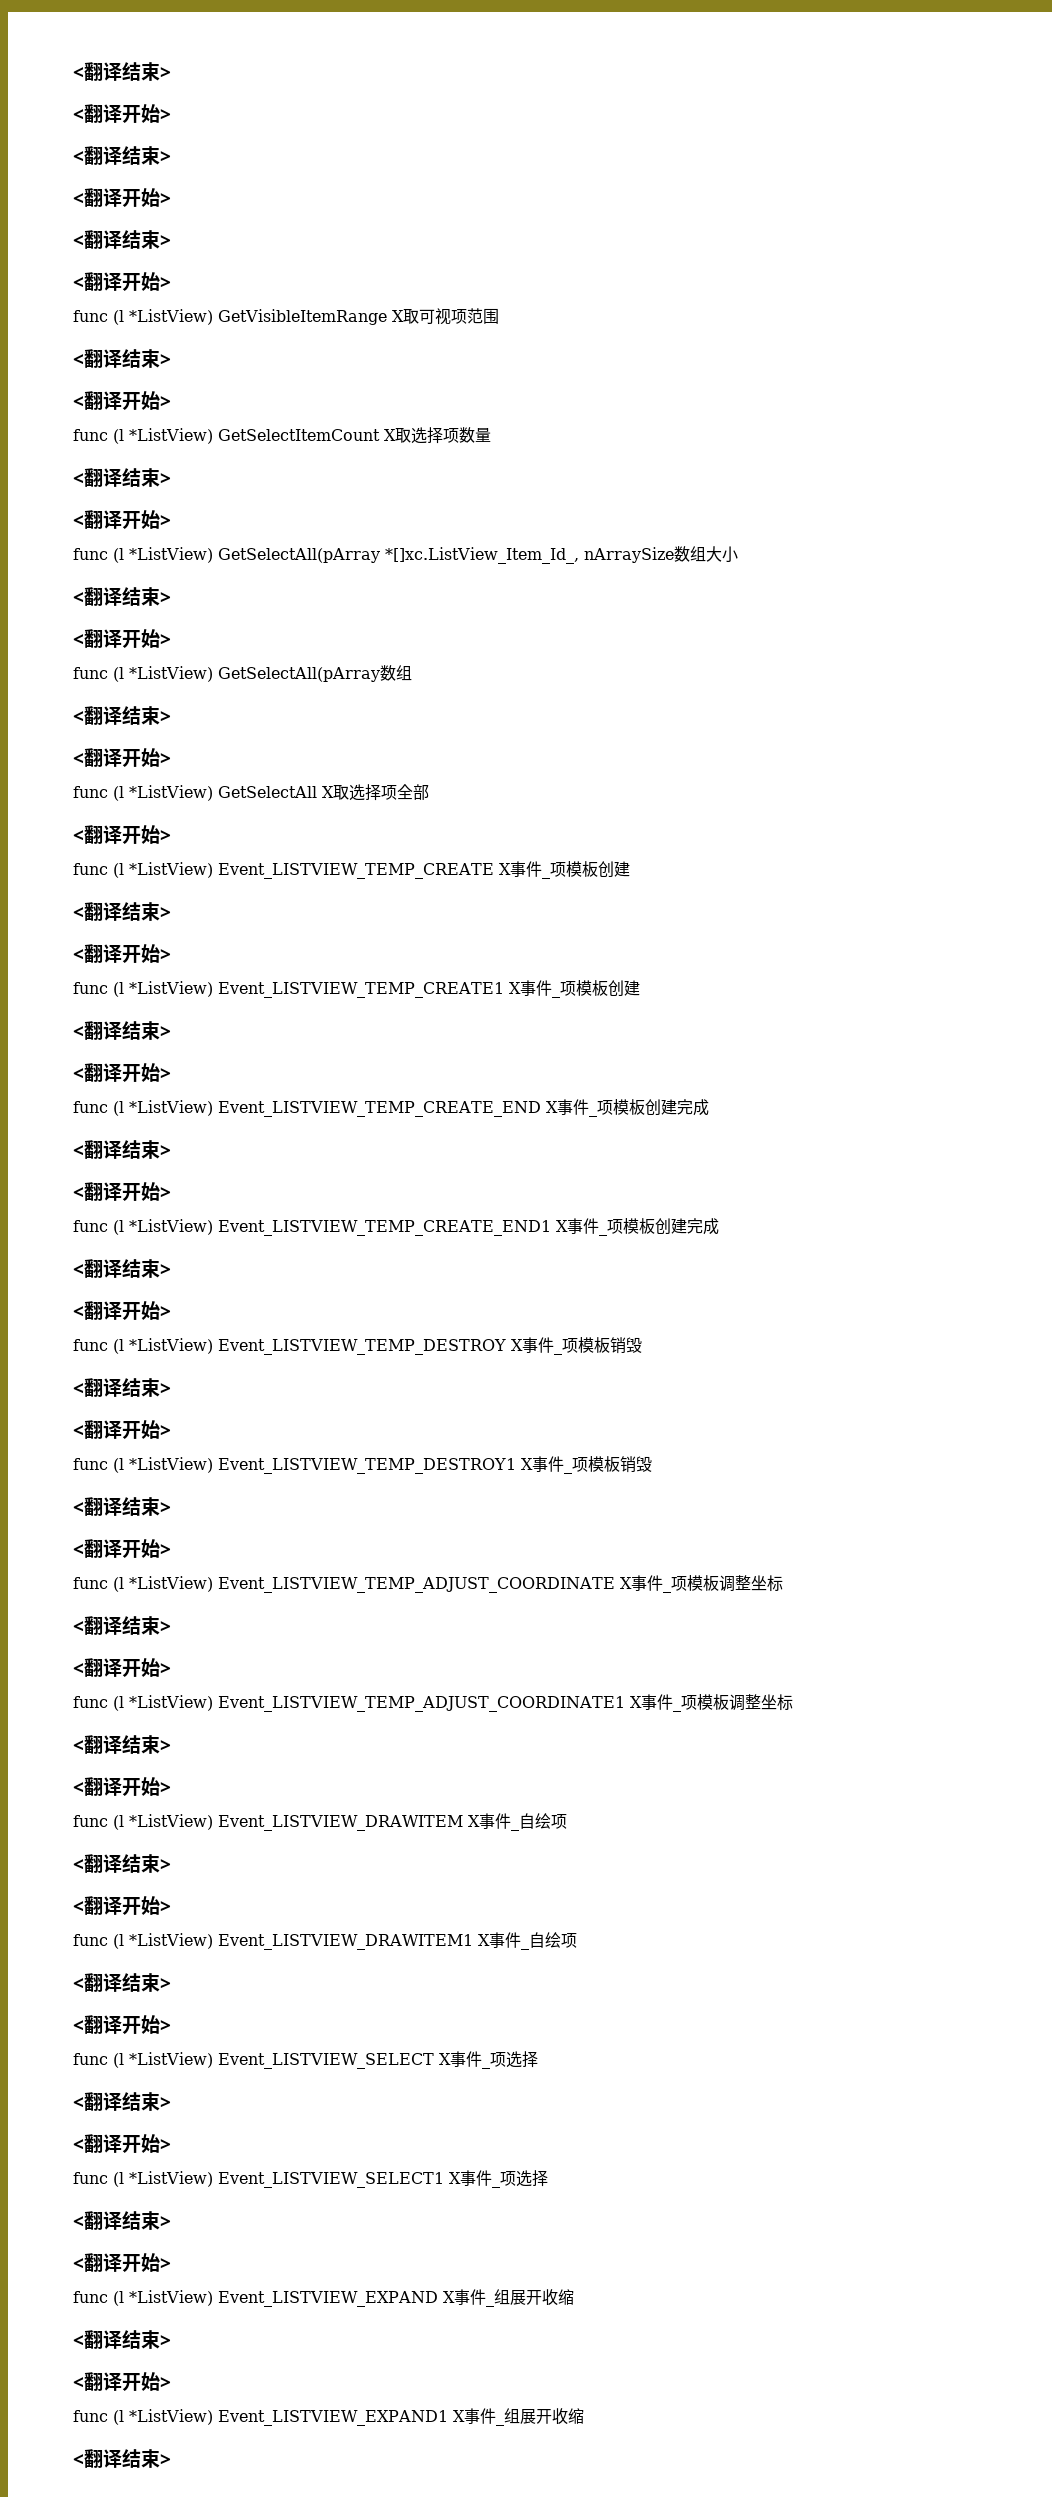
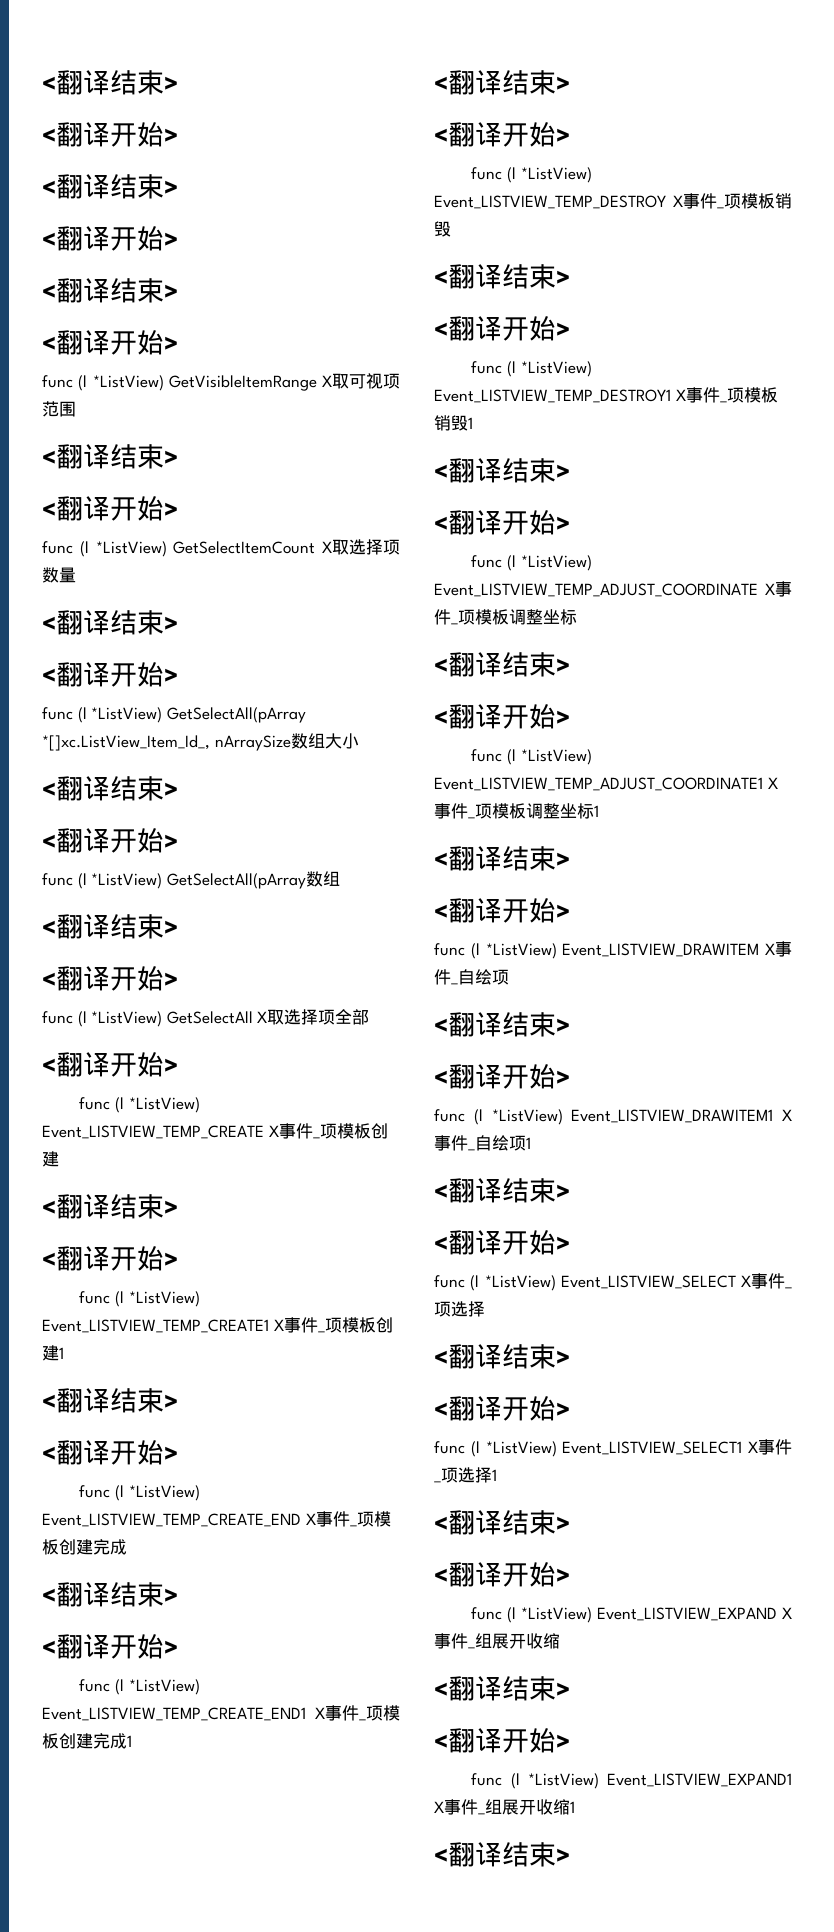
(640, 988) none -> [59,1347,64,1359] 1
(719, 1226) none -> [127,1735,132,1747] 1
(652, 1464) none -> [468,417,473,429] 1
(793, 1702) none -> [594,805,599,817] 1
(577, 1940) none -> [526,1137,531,1149] 1
(548, 2178) none -> [492,1469,497,1481] 1
(584, 2416) none -> [570,1801,575,1813] 1

